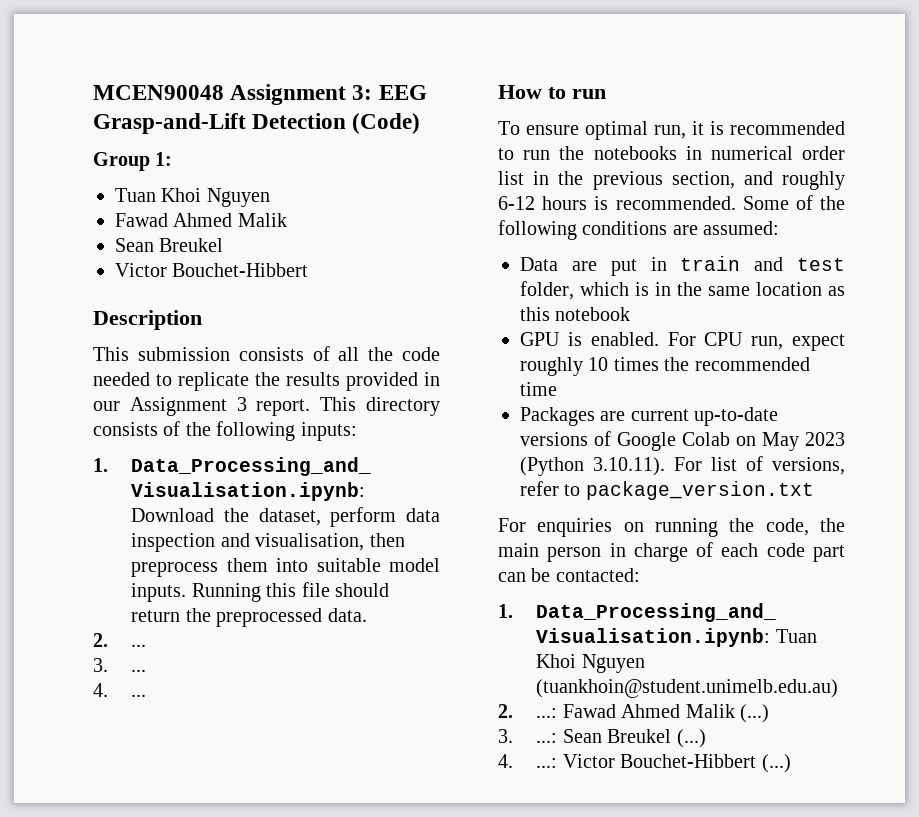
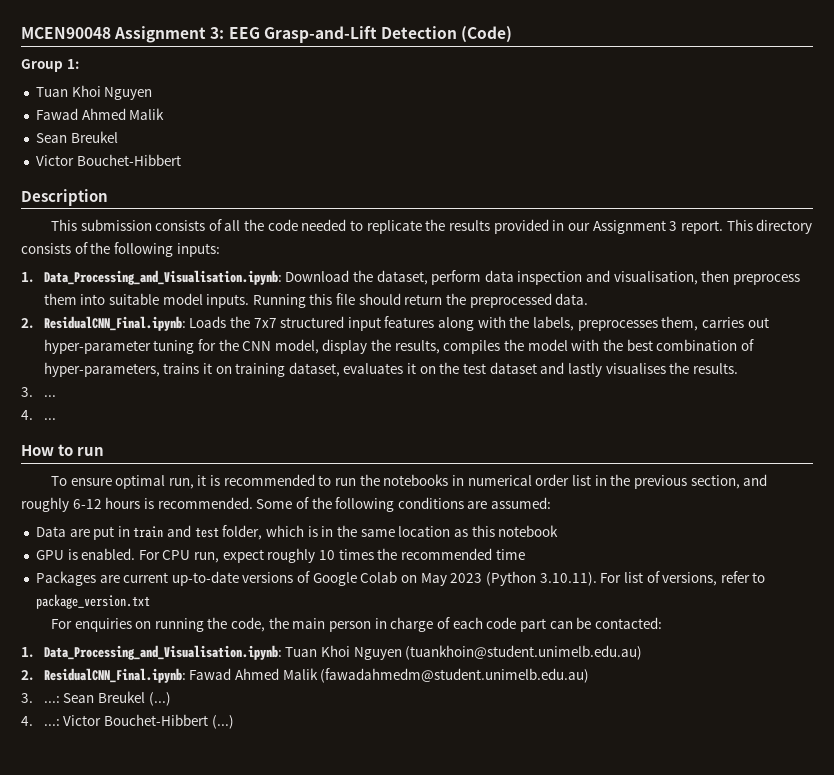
[131,644,147,647] ... -> [43,316,769,331] [43,339,754,354] [43,362,738,377] ResidualCNN_Final.ipynb: Loads the 7x7 structured input features along with the labels, preprocesses them, carries out hyper-parameter tuning for the CNN model, display the results, compiles the model with the best combination of hyper-parameters, trains it on training dataset, evaluates it on the test dataset and lastly visualises the results.
[536,704,770,723] ...: Fawad Ahmed Malik (...) -> [43,668,590,683] ResidualCNN_Final.ipynb: Fawad Ahmed Malik (fawadahmedm@student.unimelb.edu.au)

